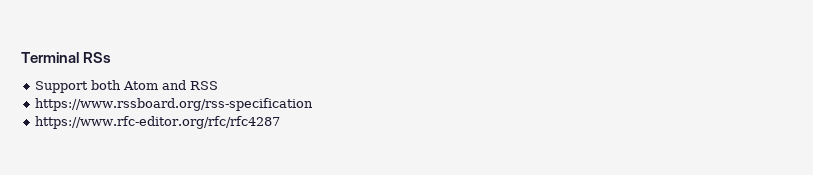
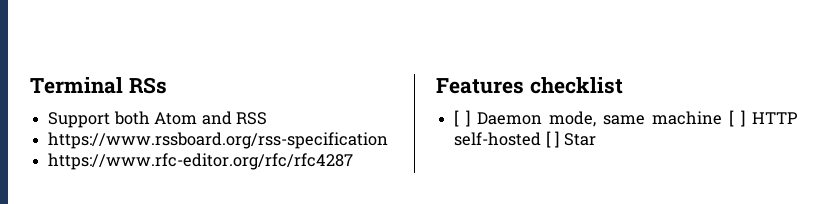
(281, 122) none -> [436,77,623,94] [454,110,797,127] [454,131,596,148] // Features checklist // [ ] Daemon mode, same machine [ ] HTTP self-hosted [ ] Star

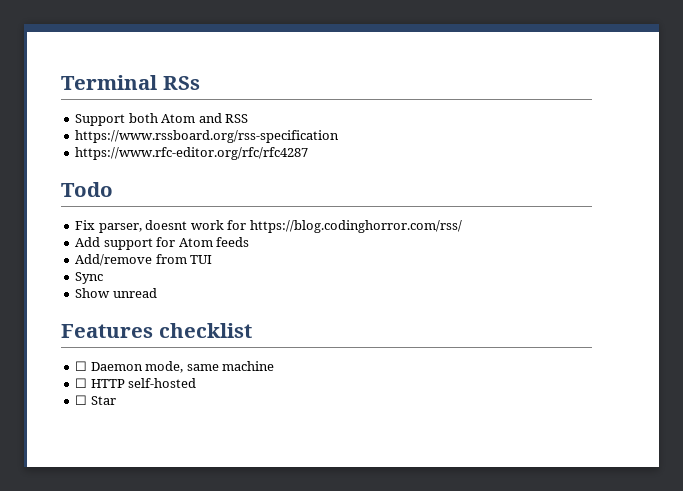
(354, 161) none -> [61,182,113,197] [75,220,462,233] [75,237,250,250] [75,254,213,266] [75,272,104,284] [75,288,157,298] // Todo // Fix parser, doesnt work for https://blog.codinghorror.com/rss/ // Add support for Atom feeds // Add/remove from TUI // Sync // Show unread
[454,110,471,127] [ ] -> [75,361,88,371] ☐
[729,110,746,127] [ ] -> [75,378,88,388] // ☐
[545,131,560,148] [ ] -> [75,395,88,405] // ☐

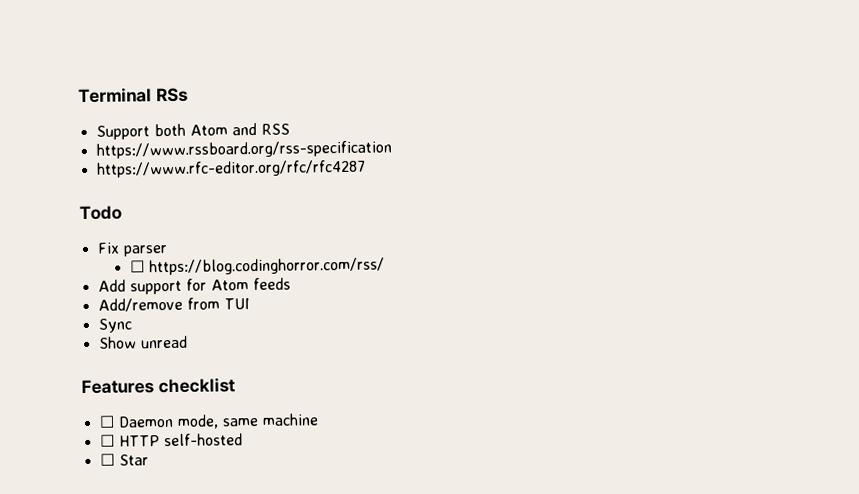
[98,220,247,233] parser, doesnt work for -> [122,245,168,257] [129,260,145,273] parser // ☐

